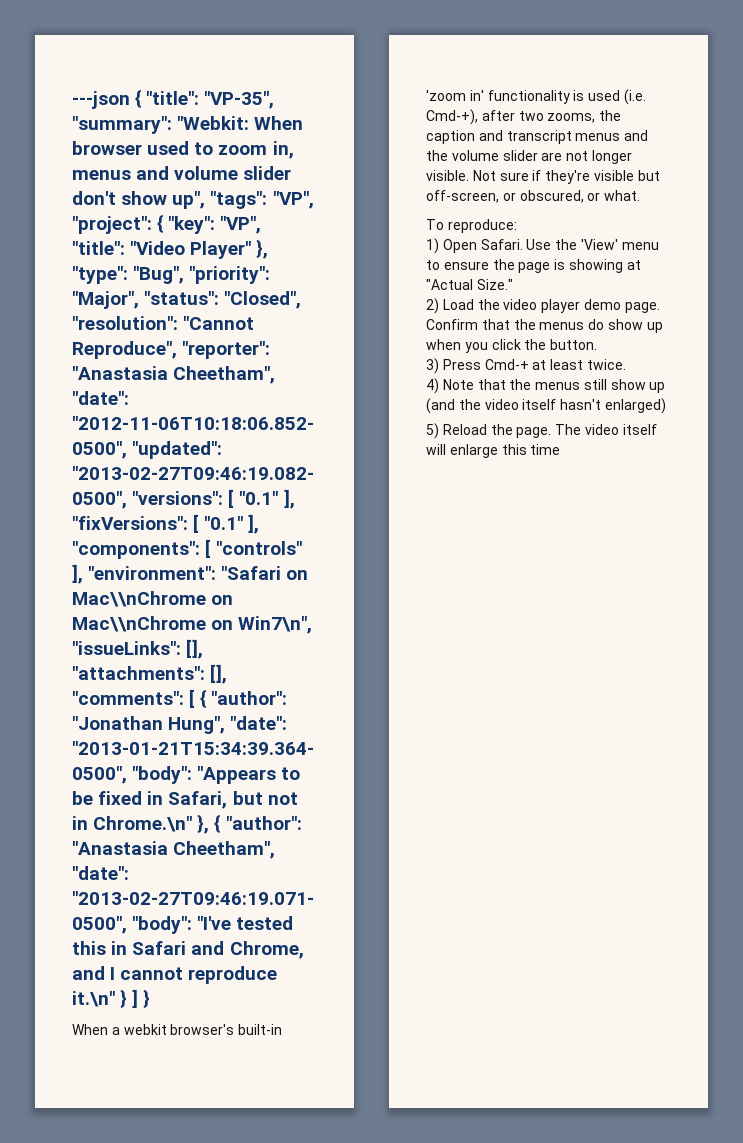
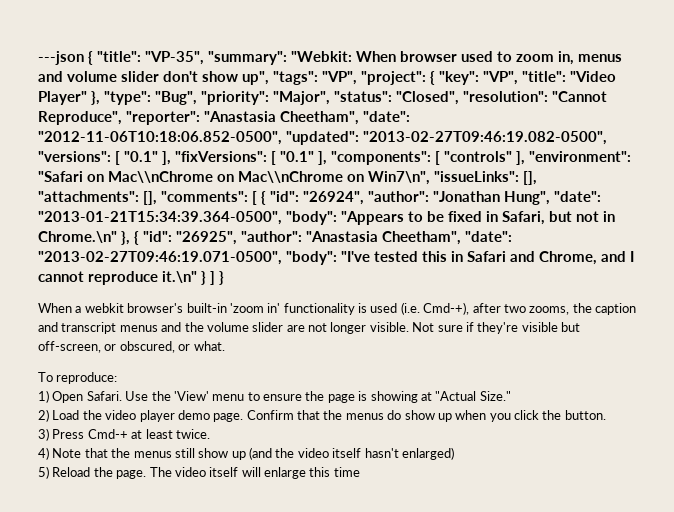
(208, 698) none -> [270,191,364,205] "id": "26924",
(222, 823) none -> [143,231,237,245] "id": "26925",

